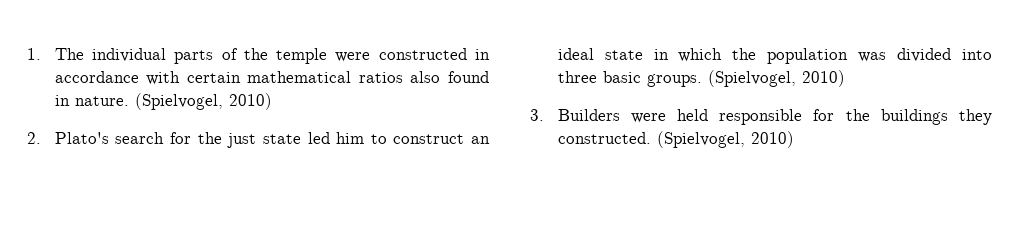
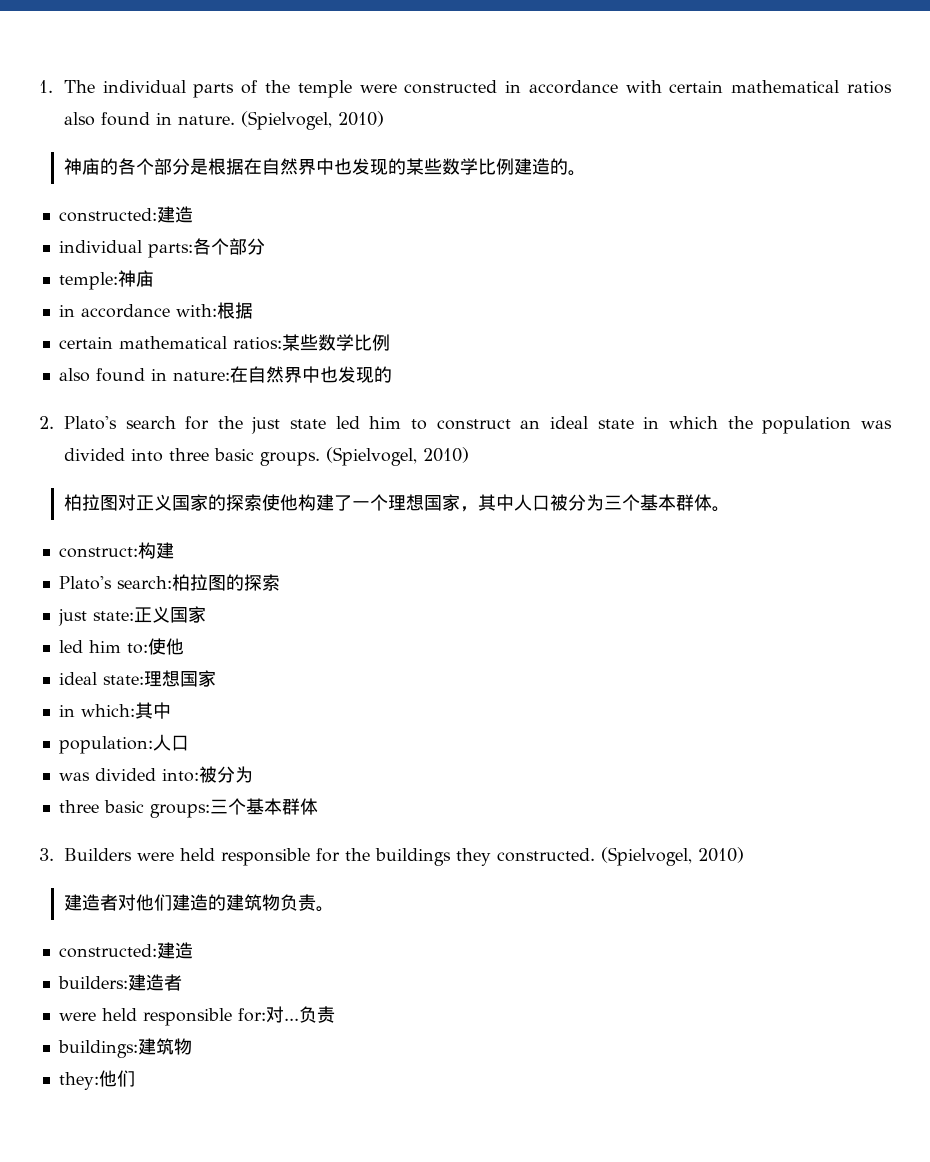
(272, 101) none -> [63,158,586,176] [58,206,193,223] [58,238,265,258] [58,270,154,290] [58,302,253,319] [58,334,390,351] [58,366,392,383] // 神庙的各个部分是根据在自然界中也发现的某些数学比例建造的。 // constructed:建造 // individual parts:各个部分 // temple:神庙 // in accordance with:根据 // certain mathematical ratios:某些数学比例 // also found in nature:在自然界中也发现的
(845, 78) none -> [63,494,730,512] [58,542,174,559] [58,574,280,591] [57,606,206,626] [58,638,184,655] [58,670,216,687] [58,702,171,719] [58,734,189,754] [58,766,253,783] [58,798,318,818] // 柏拉图对正义国家的探索使他构建了一个理想国家，其中人口被分为三个基本群体。 // construct:构建 // Plato's search:柏拉图的探索 // just state:正义国家 // led him to:使他 // ideal state:理想国家 // in which:其中 // population:人口 // was divided into:被分为 // three basic groups:三个基本群体
(794, 139) none -> [63,894,334,912] [58,942,193,959] [57,974,182,991] [58,1006,335,1026] [57,1038,192,1058] [58,1070,135,1090] // 建造者对他们建造的建筑物负责。 // constructed:建造 // builders:建造者 // were held responsible for:对...负责 // buildings:建筑物 // they:他们

